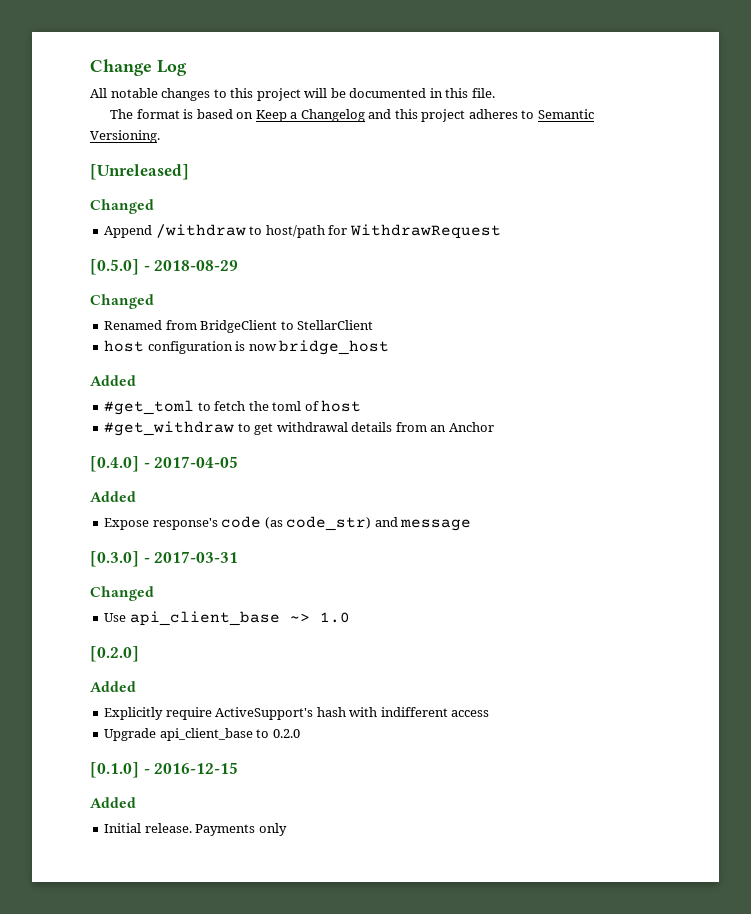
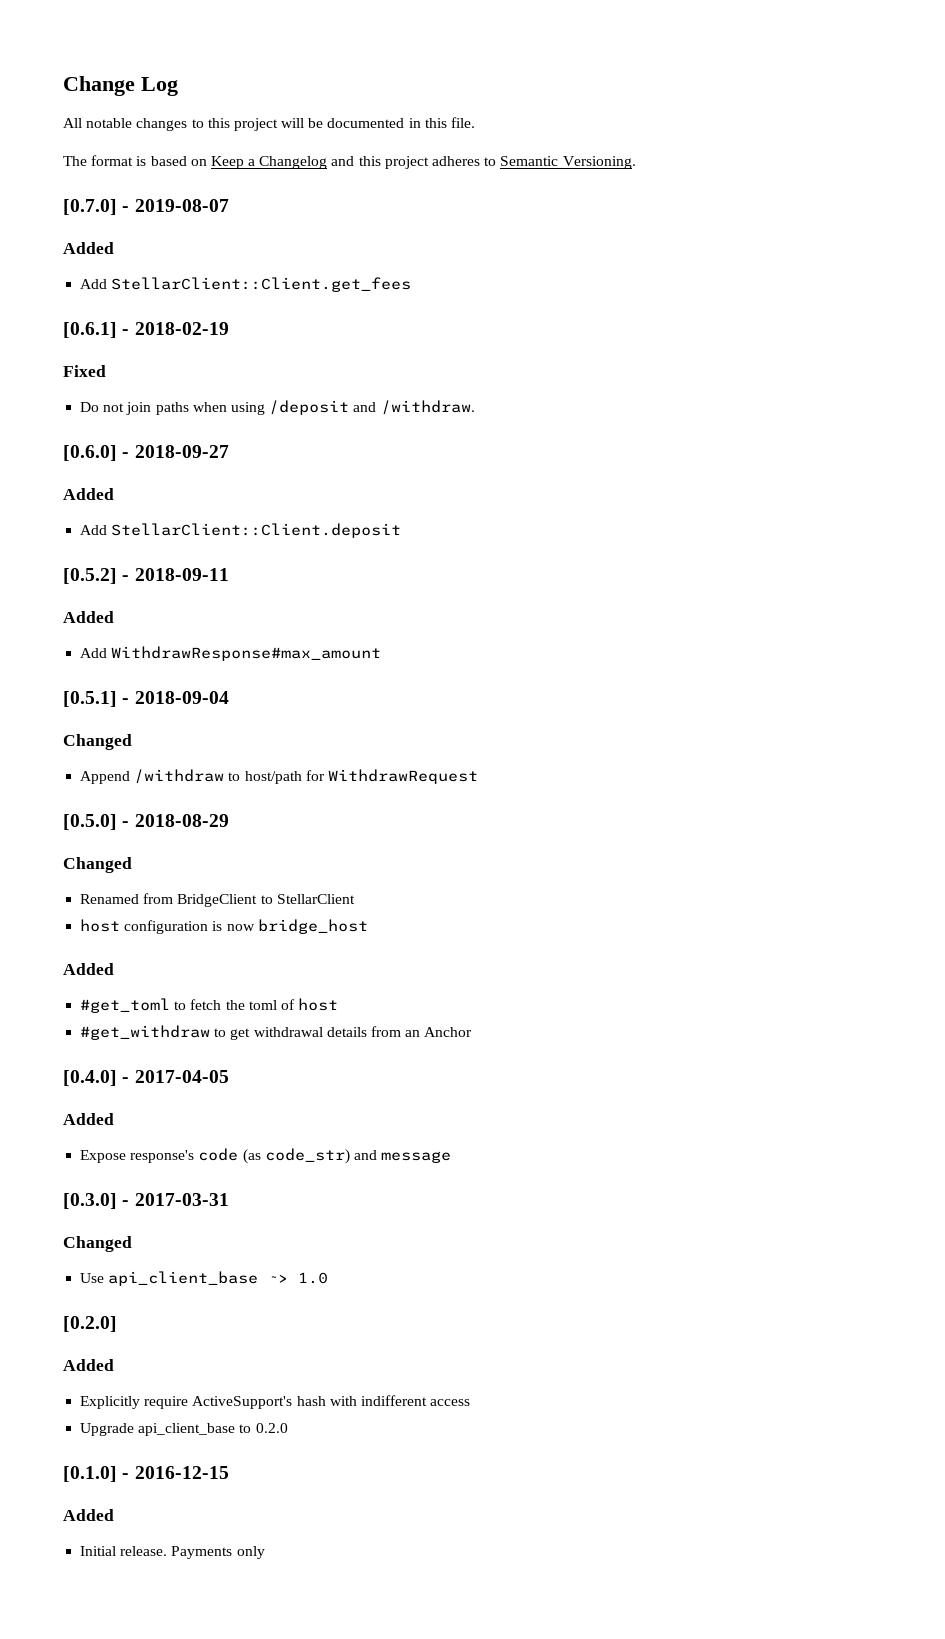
[90,164,189,180] [Unreleased] -> [63,199,229,215] [63,242,114,254] [80,277,412,292] [63,322,229,338] [63,365,106,377] [80,400,475,415] [63,445,229,461] [63,488,114,500] [80,523,402,538] [63,568,229,584] [63,611,114,623] [80,646,382,661] [63,691,229,707] [0.7.0] - 2019-08-07 // Added // Add StellarClient::Client.get_fees // [0.6.1] - 2018-02-19 // Fixed // Do not join paths when using /deposit and /withdraw. // [0.6.0] - 2018-09-27 // Added // Add StellarClient::Client.deposit // [0.5.2] - 2018-09-11 // Added // Add WithdrawResponse#max_amount // [0.5.1] - 2018-09-04

